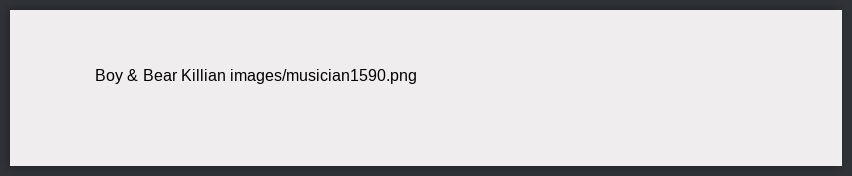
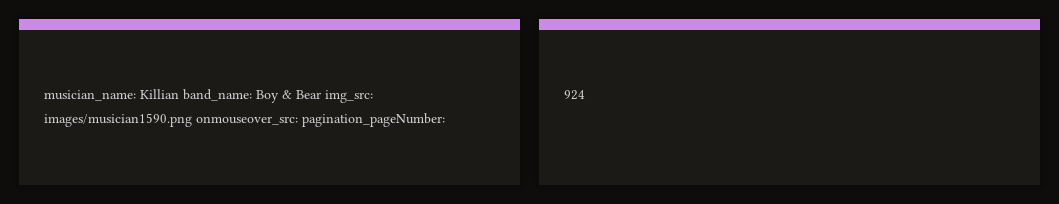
[95,69,418,84] Boy & Bear Killian images/musician1590.png -> [44,89,373,103] [44,113,445,127] [564,90,585,100] musician_name: Killian band_name: Boy & Bear img_src: images/musician1590.png onmouseover_src: pagination_pageNumber: 924

